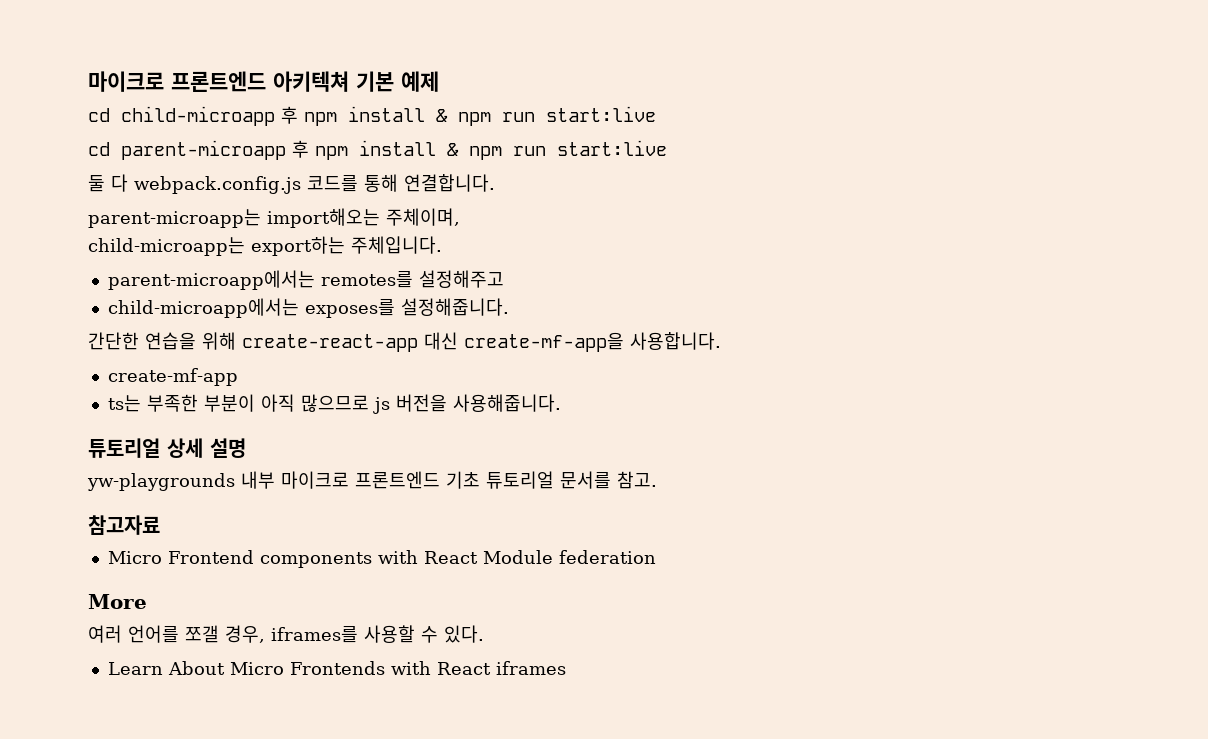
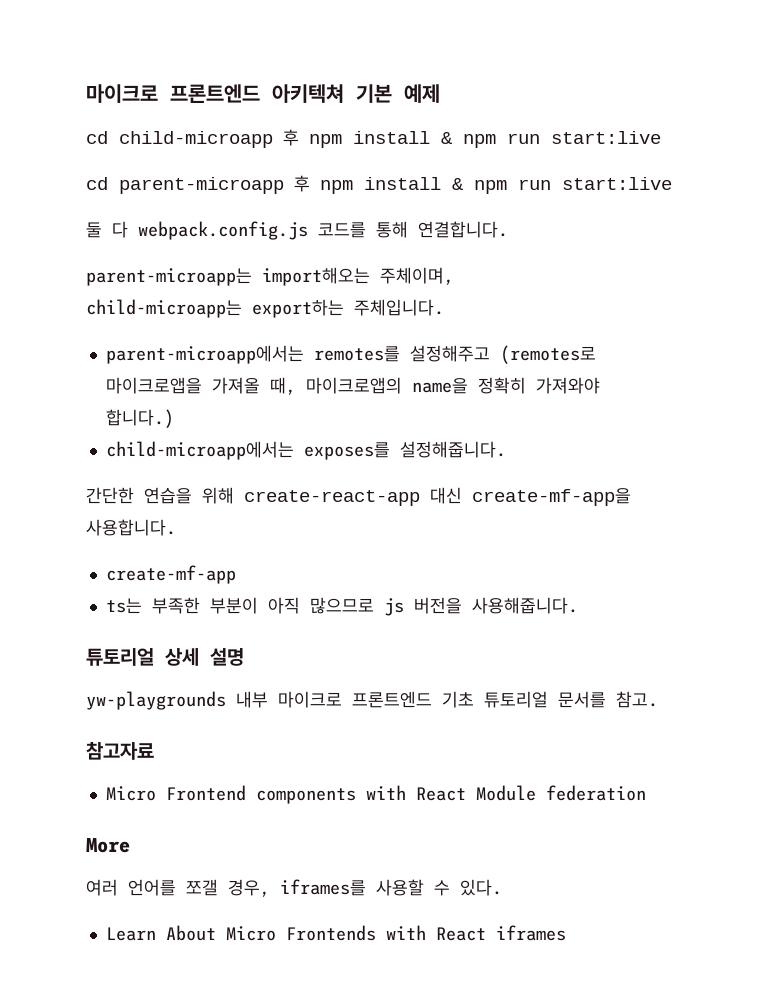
(504, 279) none -> [499,345,596,364] [105,377,600,395] [105,409,174,428] (remotes로 마이크로앱을 가져올 때, 마이크로앱의 name을 정확히 가져와야 합니다.)

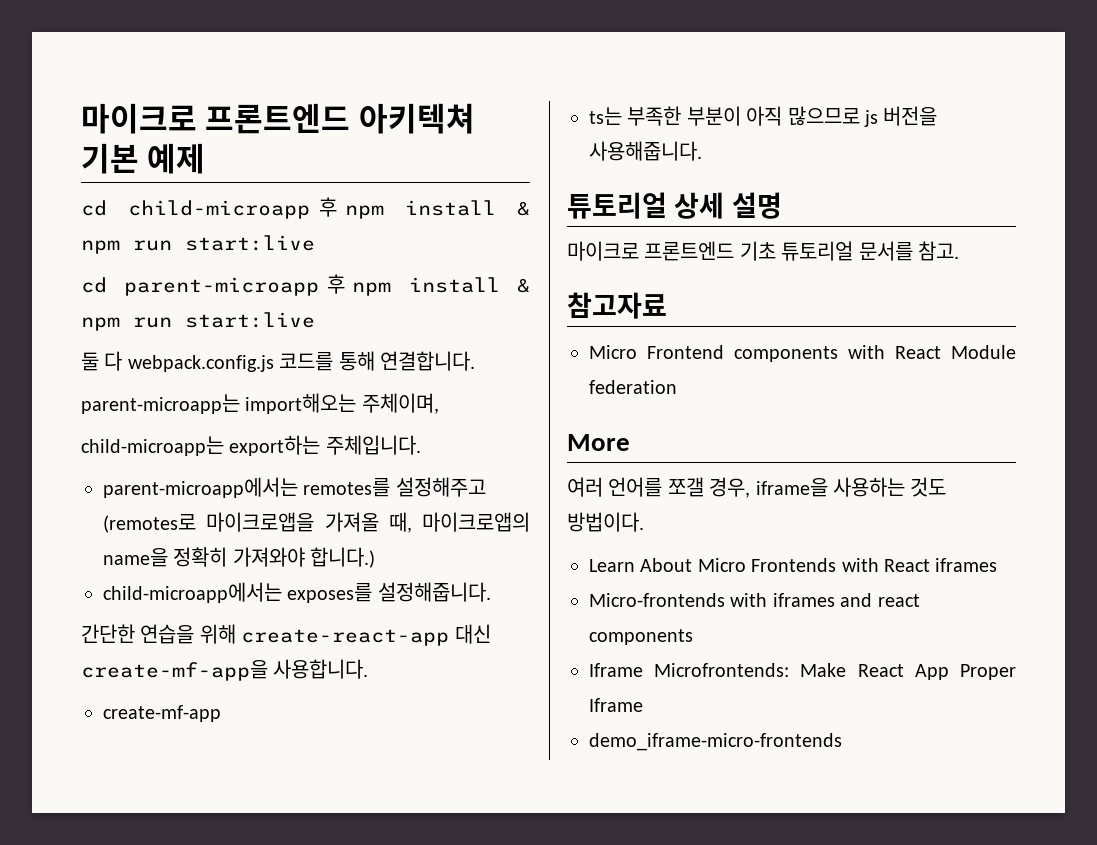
[86,691,268,710] yw-playgrounds 내부 -> (782, 205) none
[280,879,502,896] iframes를 사용할 수 있다. -> [755,477,947,497] [567,512,644,532] iframe을 사용하는 것도 방법이다.
(566, 933) none -> [589,593,920,607] [589,629,693,645] [589,663,1016,680] [589,698,643,712] [589,733,842,751] // Micro-frontends with iframes and react components // Iframe Microfrontends: Make React App Proper Iframe // demo_iframe-micro-frontends

